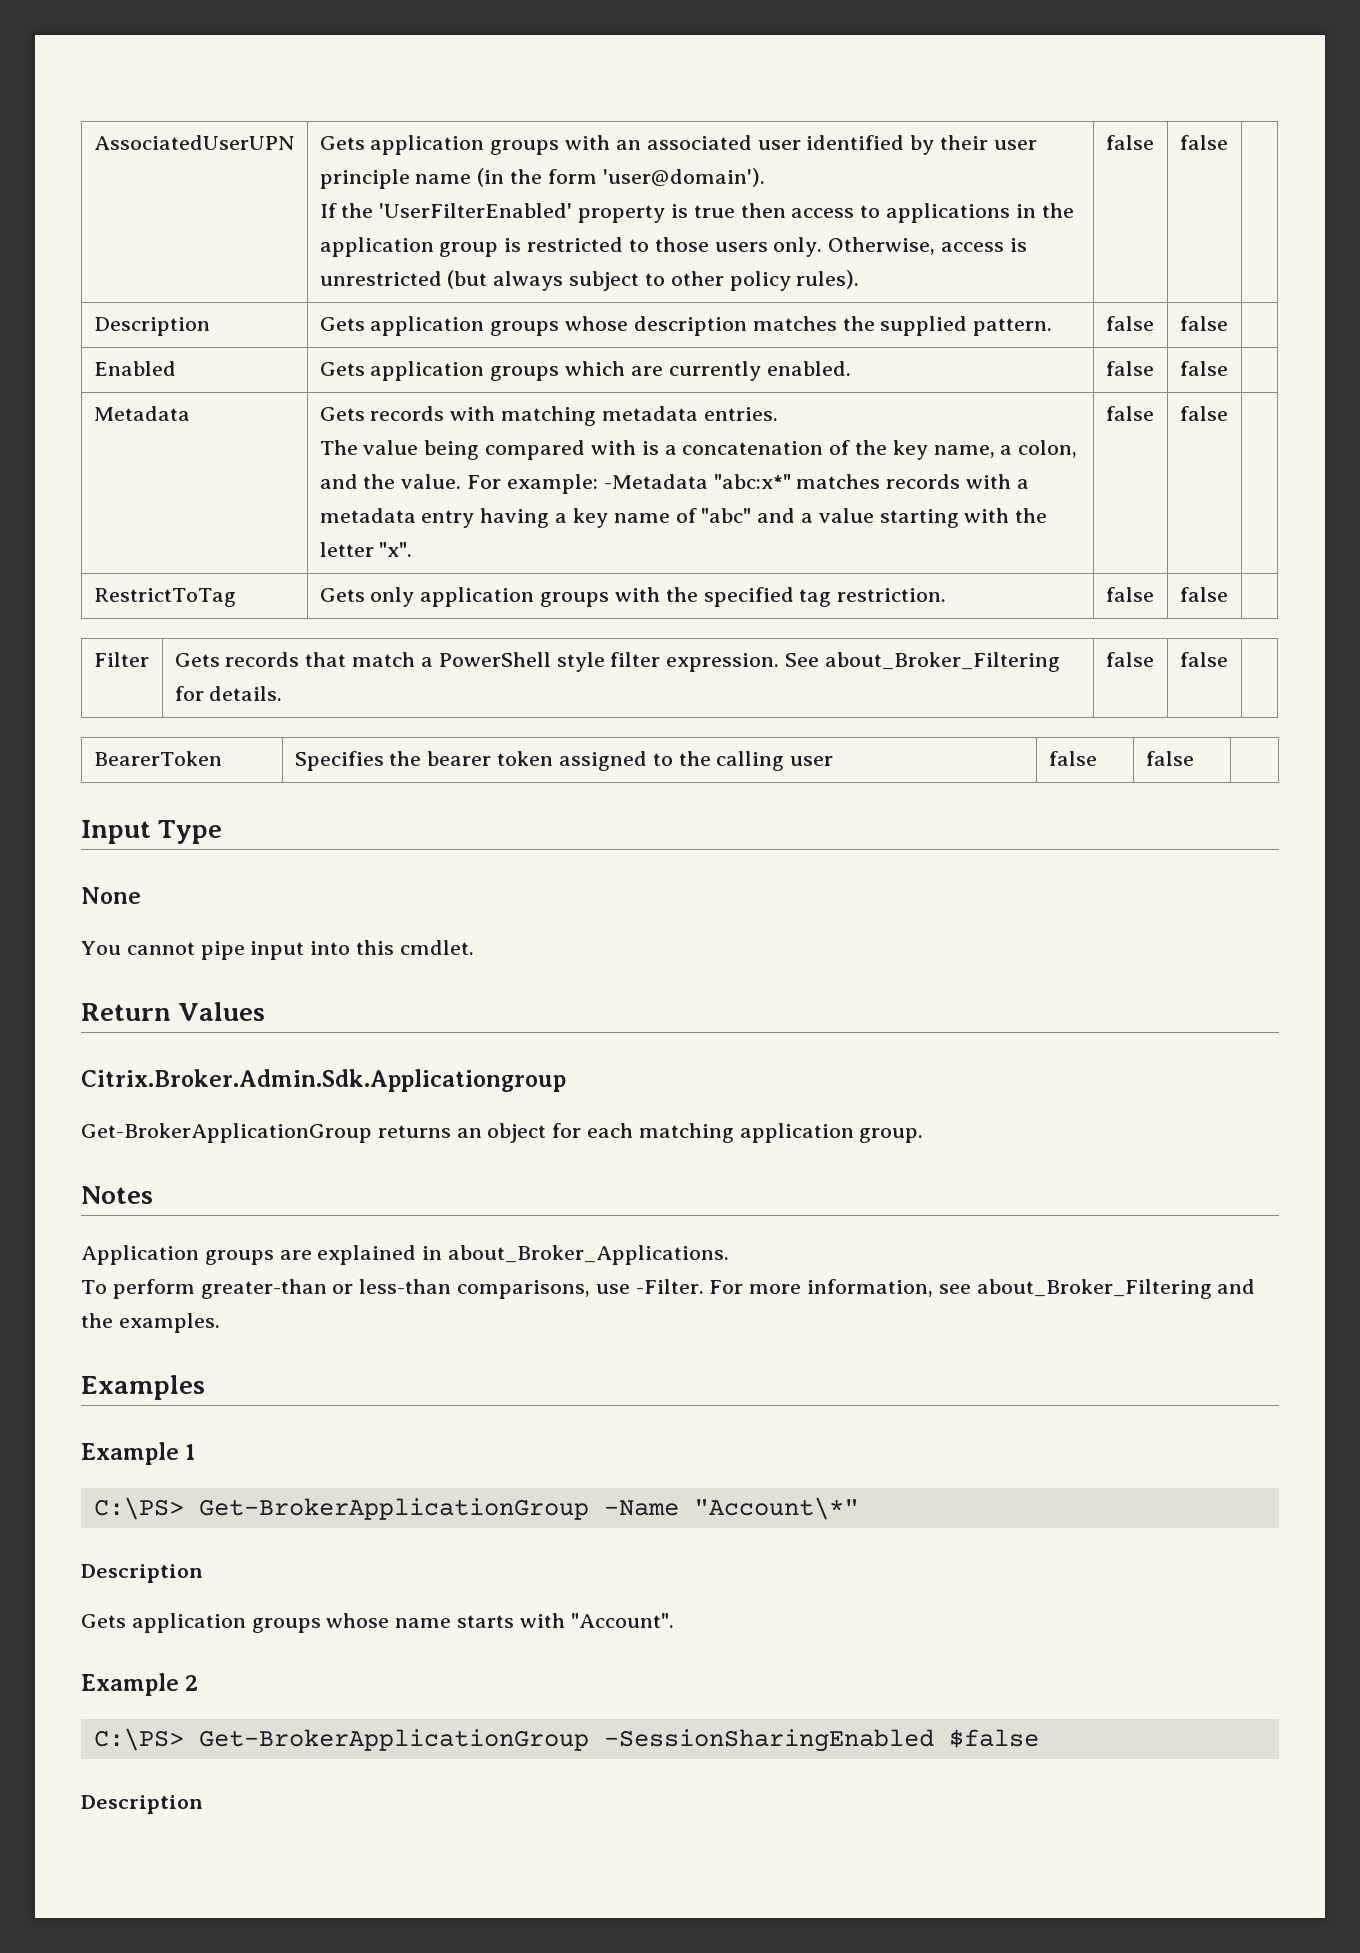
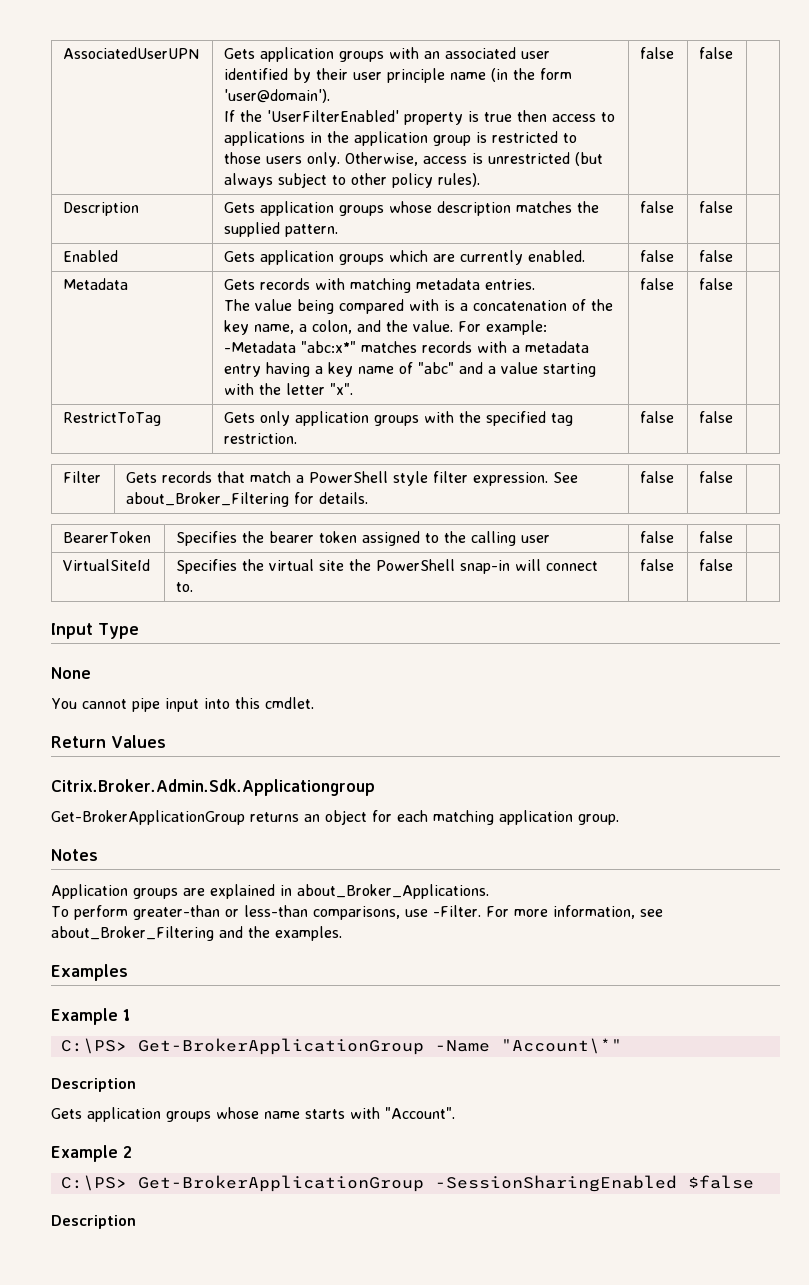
(1194, 758) none -> [63,559,151,571] [176,559,599,574] [176,582,194,592] [640,559,675,571] [699,559,734,571] // VirtualSiteId | Specifies the virtual site the PowerShell snap-in will connect to. | false | false |

